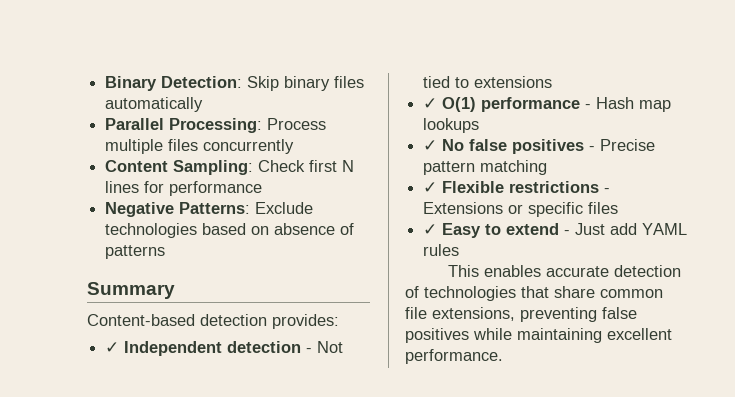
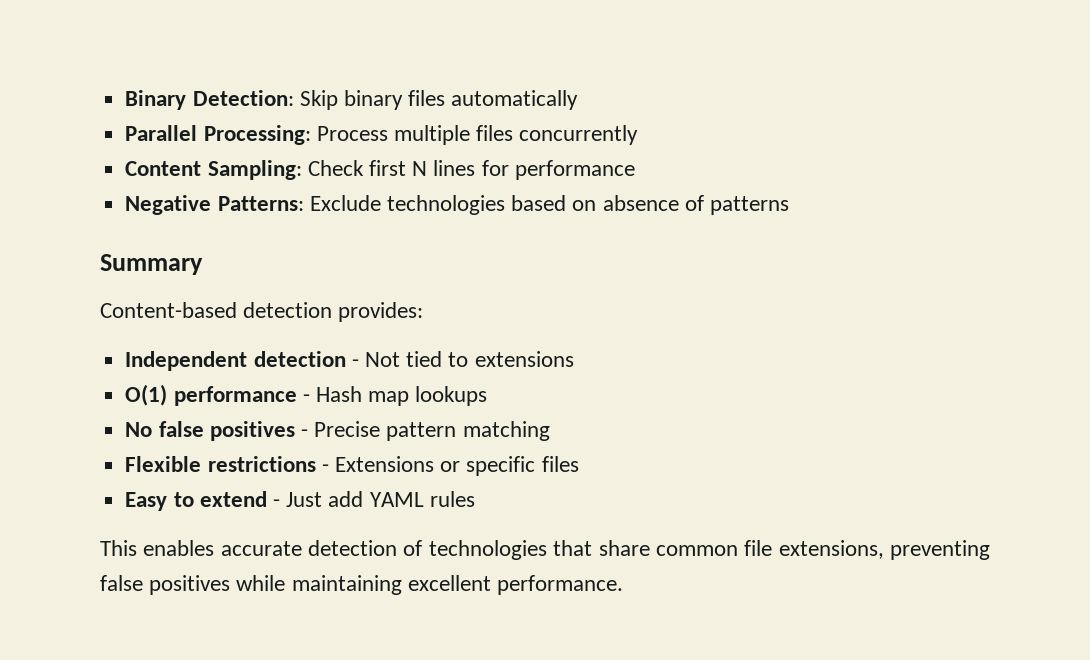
[105,342,120,353] ✓ -> (424, 312) none
[423,98,438,109] ✓ -> (574, 359) none
[423,140,438,151] ✓ -> (488, 396) none
[423,182,438,193] ✓ -> (550, 431) none
[423,224,438,235] ✓ -> (579, 464) none

